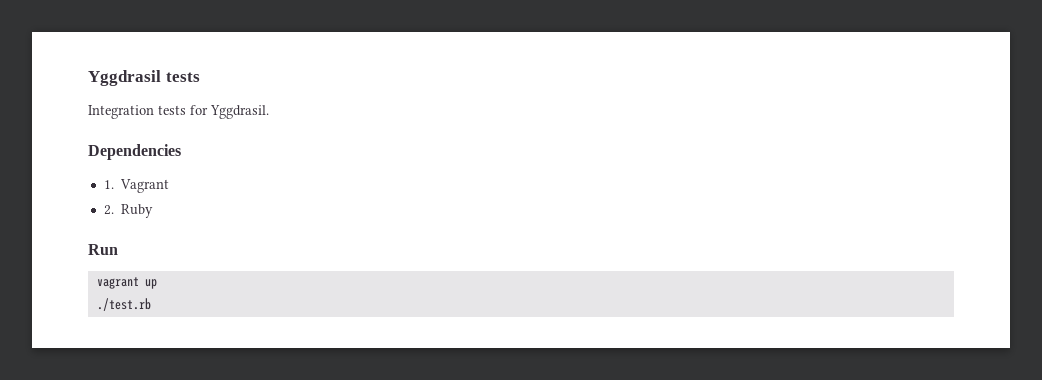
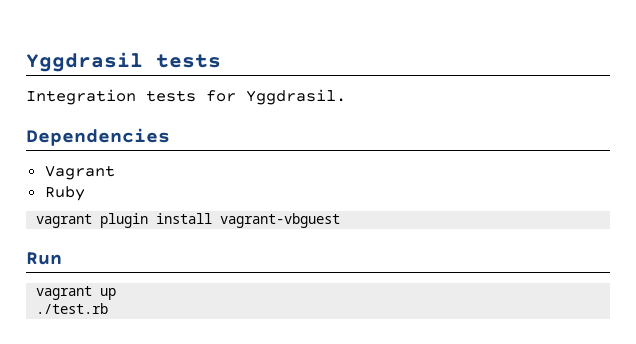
[103,180,114,189] 1. -> (170, 137) none
[103,205,114,215] 2. -> (115, 172) none
(154, 211) none -> [36,213,341,228] // vagrant plugin install vagrant-vbguest

